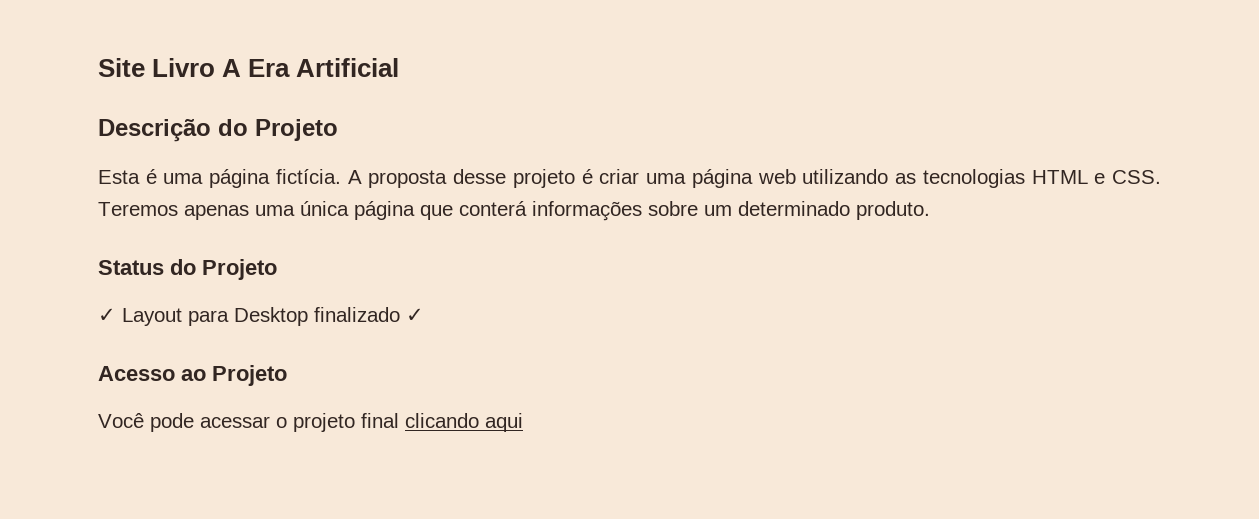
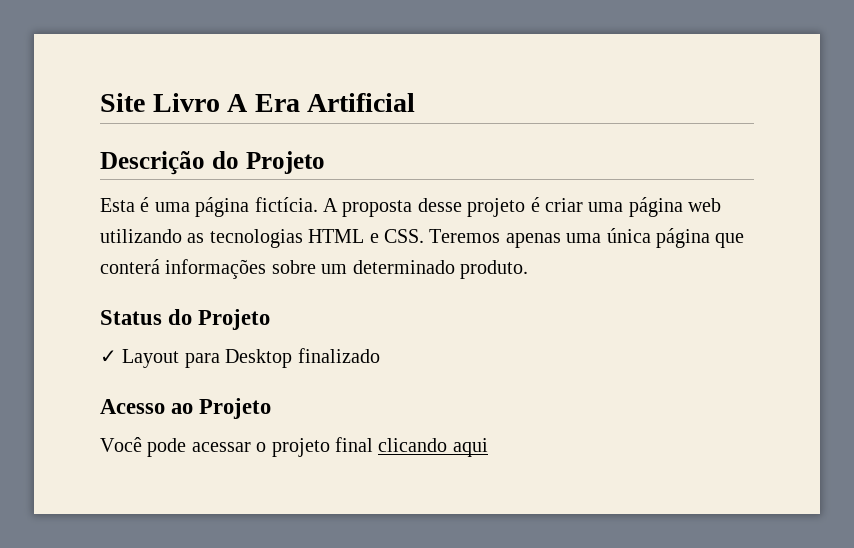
[406,308,424,322] ✓ -> (380, 355) none

